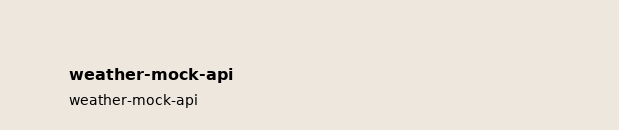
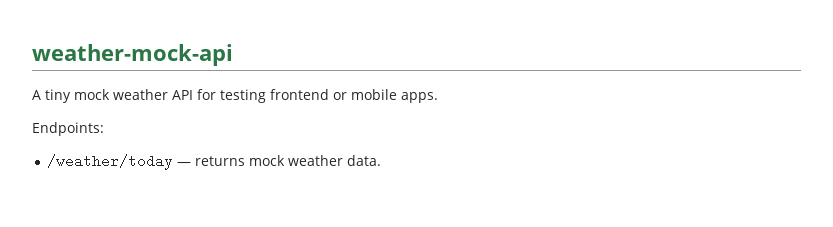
[69,94,198,108] weather-mock-api -> [32,89,438,103] [32,122,104,136] [47,154,382,170] A tiny mock weather API for testing frontend or mobile apps. // Endpoints: // /weather/today — returns mock weather data.

